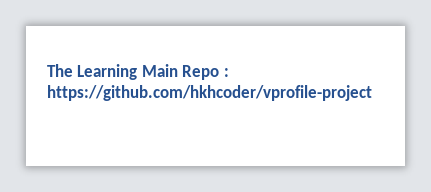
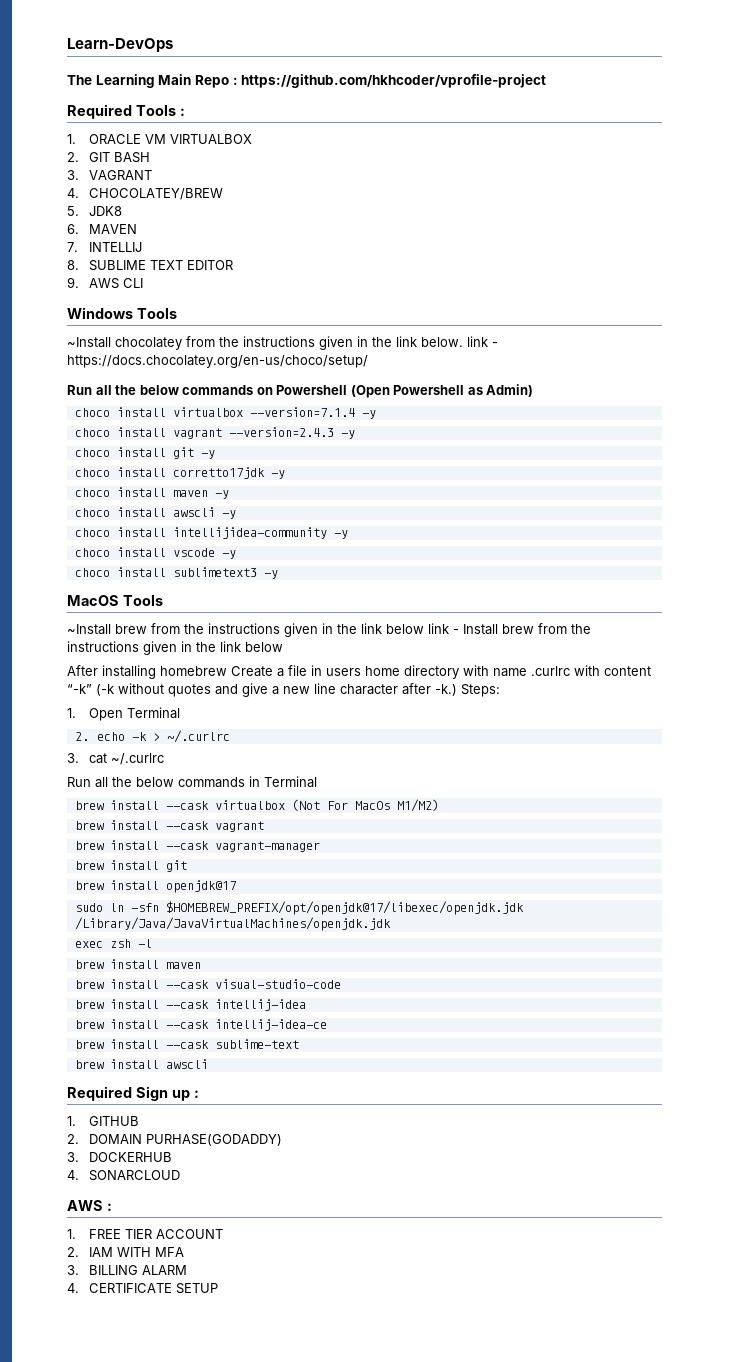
(47, 70) none -> [67,38,173,52] Learn-DevOps //
(372, 93) none -> [67,104,185,119] [67,134,252,144] [67,152,150,163] [67,170,152,180] [67,188,223,200] [67,206,122,216] [67,224,137,234] [67,242,142,252] [67,260,233,271] [67,277,143,289] [67,307,177,319] [67,336,498,350] [67,355,368,368] [67,384,534,398] [74,407,376,419] [74,427,355,439] [74,447,215,459] [74,467,285,479] [74,487,229,499] [74,507,236,519] [74,527,348,539] [74,547,236,559] [74,567,278,579] [67,595,163,606] [67,623,591,637] [67,641,283,655] [67,665,651,679] [67,683,500,697] [67,707,180,721] [74,730,230,743] [67,753,164,765] [67,776,317,788] [74,799,439,812] [74,820,264,832] [74,840,320,852] [74,860,187,872] [74,880,236,893] [74,901,524,915] [74,917,391,931] [74,939,152,948] [74,959,201,969] [74,979,341,989] [74,999,306,1011] [74,1019,327,1031] [74,1039,299,1049] [74,1059,208,1069] [67,1086,199,1101] [67,1116,139,1126] [67,1134,282,1146] [67,1152,172,1162] [67,1170,180,1181] [67,1200,112,1211] [67,1229,223,1239] [67,1247,184,1257] [67,1265,187,1275] [67,1283,218,1294] // Required Tools : // 1. ORACLE VM VIRTUALBOX // 2. GIT BASH // 3. VAGRANT // 4. CHOCOLATEY/BREW // 5. JDK8 // 6. MAVEN // 7. INTELLIJ // 8. SUBLIME TEXT EDITOR // 9. AWS CLI // Windows Tools // ~Install chocolatey from the instructions given in the link below. link - https://docs.chocolatey.org/en-us/choco/setup/ // Run all the below commands on Powershell (Open Powershell as Admin) // choco install virtualbox --version=7.1.4 -y // choco install vagrant --version=2.4.3 -y // choco install git -y // choco install corretto17jdk -y // choco install maven -y // choco install awscli -y // choco install intellijidea-community -y // choco install vscode -y // choco install sublimetext3 -y // MacOS Tools // ~Install brew from the instructions given in the link below link - Install brew from the instructions given in the link below // After installing homebrew Create a file in users home directory with name .curlrc with content “-k” (-k without quotes and give a new line character after -k.) Steps: // 1. Open Terminal // 2. echo -k > ~/.curlrc // 3. cat ~/.curlrc // Run all the below commands in Terminal // brew install --cask virtualbox (Not For MacOs M1/M2) // brew install --cask vagrant // brew install --cask vagrant-manager // brew install git // brew install openjdk@17 // sudo ln -sfn $HOMEBREW_PREFIX/opt/openjdk@17/libexec/openjdk.jdk /Library/Java/JavaVirtualMachines/openjdk.jdk // exec zsh -l // brew install maven // brew install --cask visual-studio-code // brew install --cask intellij-idea // brew install --cask intellij-idea-ce // brew install --cask sublime-text // brew install awscli // Required Sign up : // 1. GITHUB // 2. DOMAIN PURHASE(GODADDY) // 3. DOCKERHUB // 4. SONARCLOUD // AWS : // 1. FREE TIER ACCOUNT // 2. IAM WITH MFA // 3. BILLING ALARM // 4. CERTIFICATE SETUP

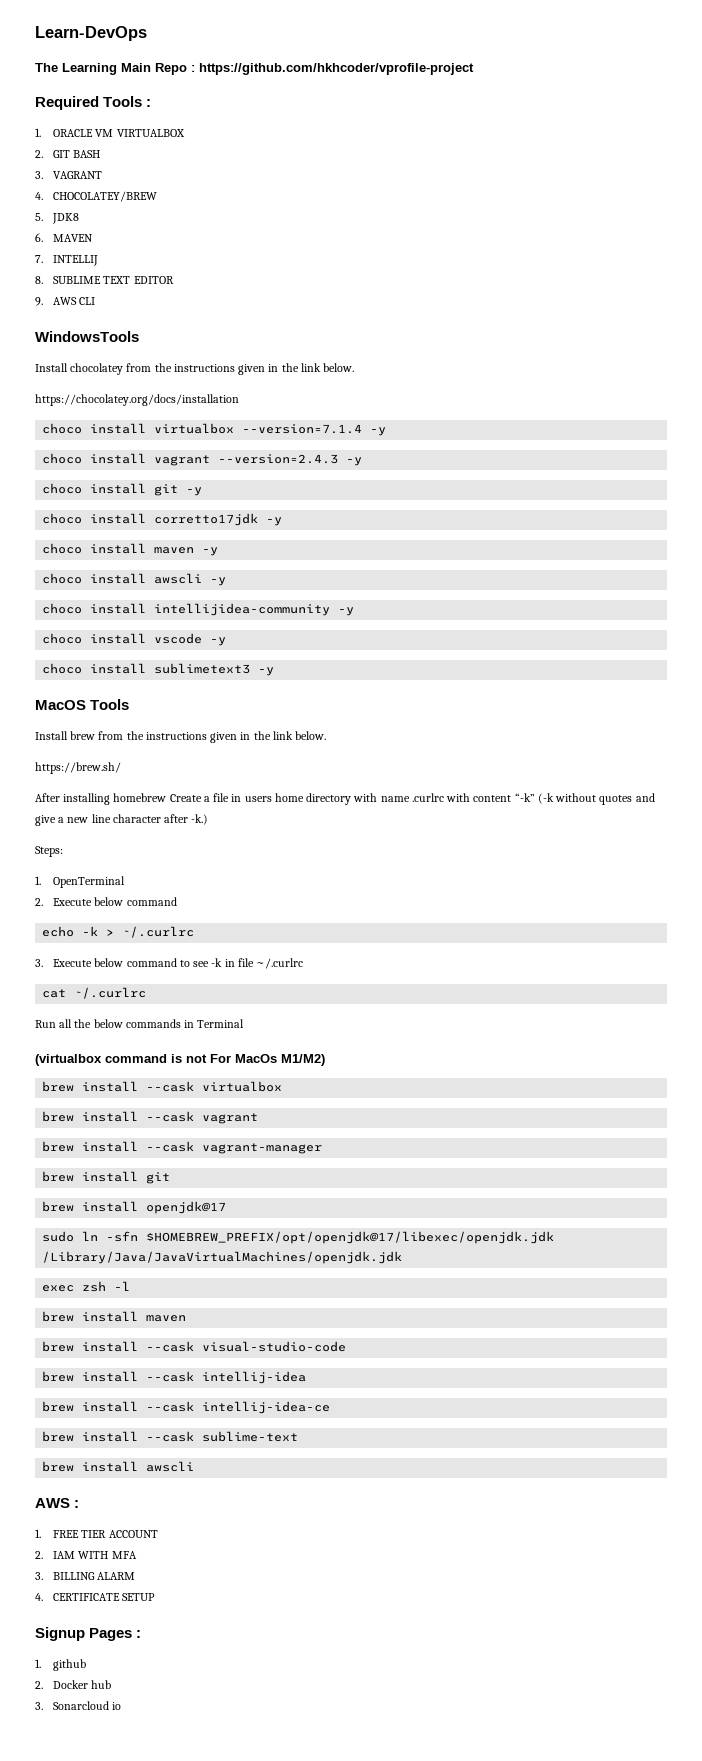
[67,307,177,319] [67,337,111,348] Windows Tools // ~Install -> [35,331,139,342] [35,363,68,372] WindowsTools // Install
[467,336,498,347] [67,355,368,368] [67,384,534,398] link - https://docs.chocolatey.org/en-us/choco/setup/ // Run all the below commands on Powershell (Open Powershell as Admin) -> [35,394,239,406] // https://chocolatey.org/docs/installation
[67,623,459,637] ~Install brew from the instructions given in the link below link - -> (130, 704) none
[245,642,283,652] below -> [295,731,327,740] [35,762,121,774] below. // https://brew.sh/
(457, 690) none -> (209, 819) //
[88,707,180,721] [74,732,89,741] Open Terminal // 2. -> [53,876,126,888] [35,897,177,906] OpenTerminal // 2. Execute below command //
(79, 758) none -> [53,958,304,969] Execute below command to see -k in file ~/.curlrc //
(317, 782) none -> [35,1054,325,1066] // (virtualbox command is not For MacOs M1/M2)
[291,799,439,812] (Not For MacOs M1/M2) -> (283, 1086) none
[67,1086,199,1101] [67,1116,139,1126] [67,1134,282,1146] [67,1152,172,1162] [67,1170,180,1181] // Required Sign up : // 1. GITHUB // 2. DOMAIN PURHASE(GODADDY) // 3. DOCKERHUB // 4. SONARCLOUD -> (195, 1466) none
(218, 1288) none -> [35,1627,142,1641] [35,1659,87,1671] [35,1680,112,1689] [35,1701,122,1710] // Signup Pages : // 1. github // 2. Docker hub // 3. Sonarcloud io

